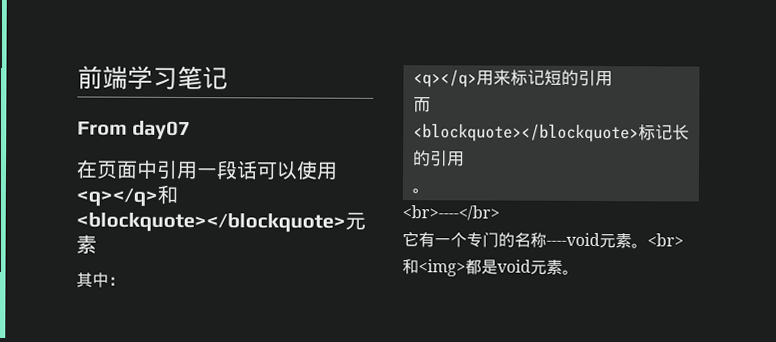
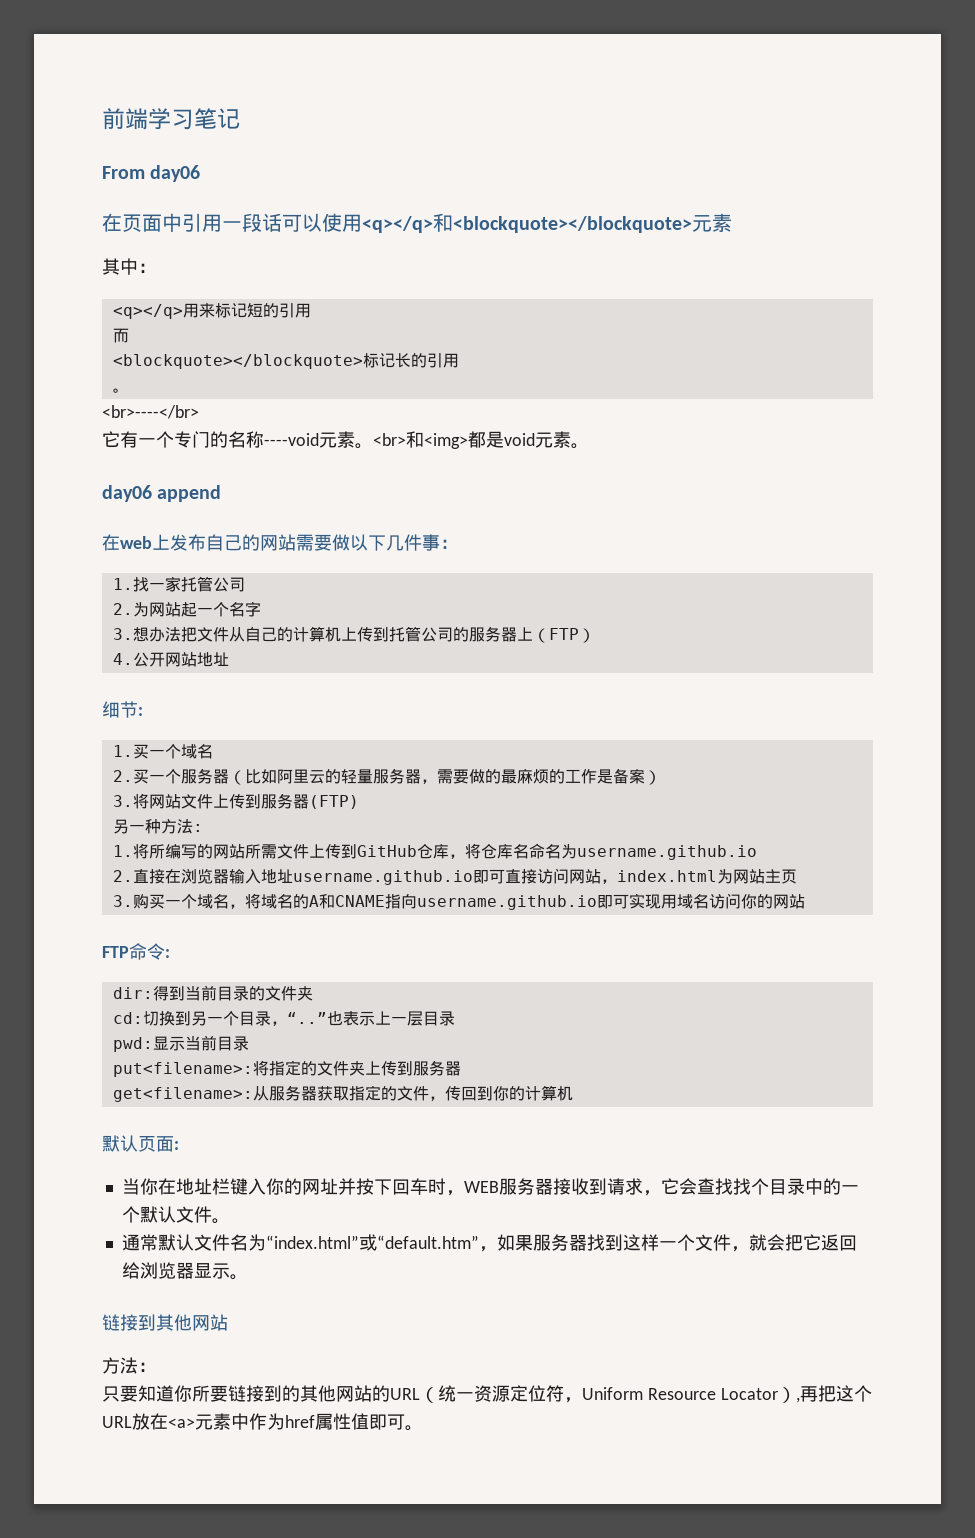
[132,120,192,141] day07 -> [150,165,201,182] day06
(579, 272) none -> [102,485,222,502] [102,534,458,551] [112,576,245,592] [112,601,261,617] [112,626,595,643] [112,652,229,667] [102,701,143,718] [112,744,213,759] [112,768,661,785] [112,793,359,809] [112,819,203,834] [112,843,757,860] [112,868,797,885] [112,893,805,910] [102,943,170,960] [112,985,313,1001] [112,1011,455,1026] [112,1035,249,1052] [112,1060,461,1077] [112,1085,573,1102] [102,1135,179,1152] [121,1178,859,1196] [121,1206,230,1224] [121,1234,857,1252] [121,1262,248,1280] [102,1314,228,1331] [102,1357,156,1374] [102,1385,872,1403] [102,1413,423,1431] // day06 append // 在web上发布自己的网站需要做以下几件事： // 1.找一家托管公司 // 2.为网站起一个名字 // 3.想办法把文件从自己的计算机上传到托管公司的服务器上（FTP） // 4.公开网站地址 // 细节: // 1.买一个域名 // 2.买一个服务器（比如阿里云的轻量服务器，需要做的最麻烦的工作是备案） // 3.将网站文件上传到服务器(FTP) // 另一种方法: // 1.将所编写的网站所需文件上传到GitHub仓库，将仓库名命名为username.github.io // 2.直接在浏览器输入地址username.github.io即可直接访问网站，index.html为网站主页 // 3.购买一个域名，将域名的A和CNAME指向username.github.io即可实现用域名访问你的网站 // FTP命令: // dir:得到当前目录的文件夹 // cd:切换到另一个目录，“..”也表示上一层目录 // pwd:显示当前目录 // put<filename>:将指定的文件夹上传到服务器 // get<filename>:从服务器获取指定的文件，传回到你的计算机 // 默认页面: // 当你在地址栏键入你的网址并按下回车时，WEB服务器接收到请求，它会查找找个目录中的一个默认文件。 // 通常默认文件名为“index.html”或“default.htm”，如果服务器找到这样一个文件，就会把它返回给浏览器显示。 // 链接到其他网站 // 方法： // 只要知道你所要链接到的其他网站的URL（统一资源定位符，Uniform Resource Locator）,再把这个URL放在<a>元素中作为href属性值即可。

